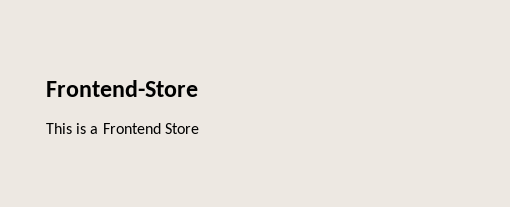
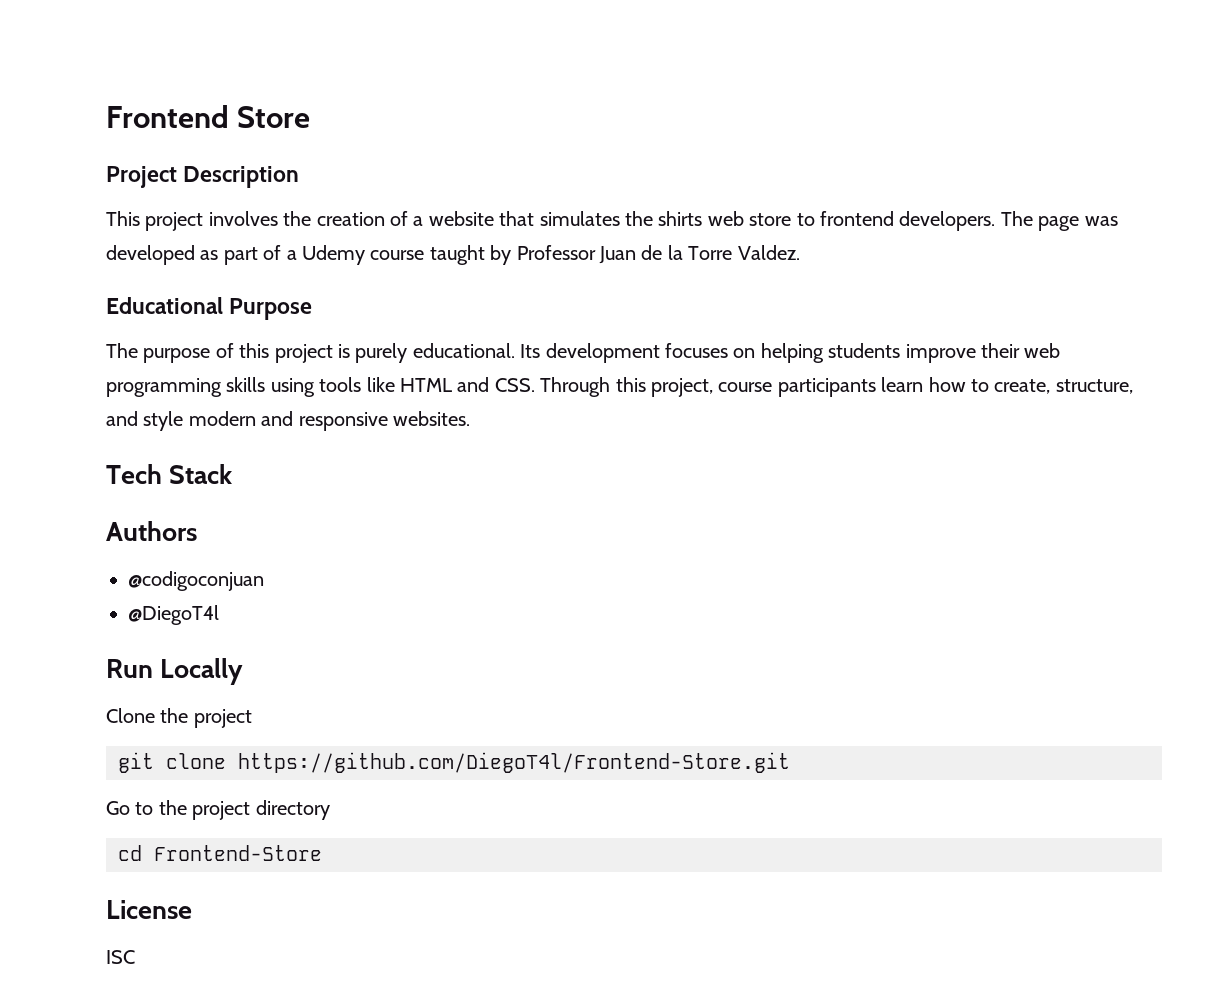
[46,80,198,97] [46,123,199,134] Frontend-Store // This is a Frontend Store -> [106,105,311,128] [106,166,300,188] [106,211,1118,231] [106,245,800,265] [106,297,313,320] [106,343,1061,363] [106,377,1133,397] [106,411,470,431] [106,464,233,484] [106,521,197,541] [128,571,264,591] [128,605,219,625] [106,658,244,685] [106,708,252,728] [118,752,790,773] [106,800,330,820] [118,845,322,861] [106,900,192,919] [106,950,135,964] Frontend Store // Project Description // This project involves the creation of a website that simulates the shirts web store to frontend developers. The page was developed as part of a Udemy course taught by Professor Juan de la Torre Valdez. // Educational Purpose // The purpose of this project is purely educational. Its development focuses on helping students improve their web programming skills using tools like HTML and CSS. Through this project, course participants learn how to create, structure, and style modern and responsive websites. // Tech Stack // Authors // @codigoconjuan // @DiegoT4l // Run Locally // Clone the project // git clone https://github.com/DiegoT4l/Frontend-Store.git // Go to the project directory // cd Frontend-Store // License // ISC

